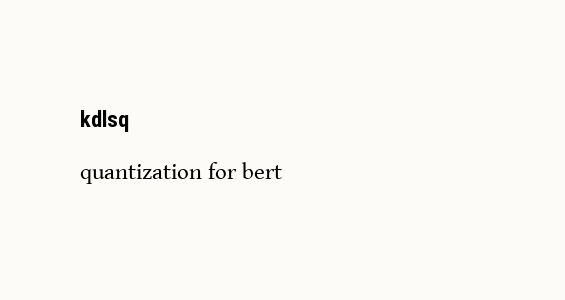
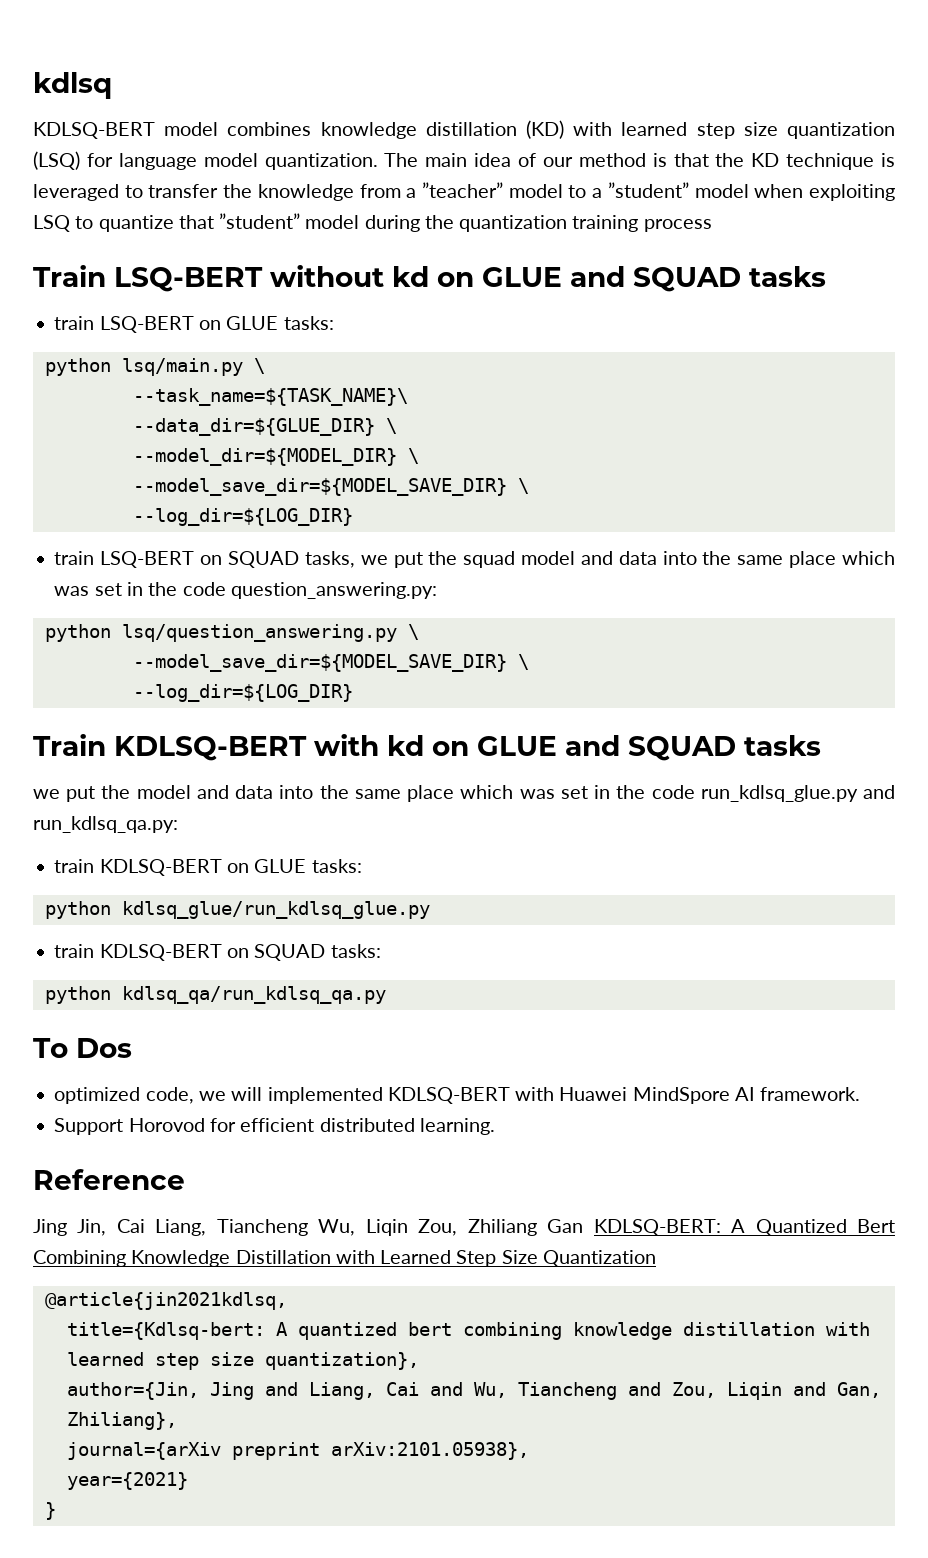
[80,162,283,184] quantization for bert -> [33,120,896,139] [33,151,895,170] [33,182,895,201] [33,213,712,232] [33,265,826,292] [54,316,334,333] [44,358,265,376] [132,388,408,406] [132,418,397,436] [132,448,419,466] [132,478,529,496] [132,508,353,526] [54,551,895,568] [54,582,437,599] [44,624,419,642] [132,654,529,672] [132,684,353,702] [33,734,821,761] [33,785,896,802] [33,816,178,833] [54,859,362,876] [44,901,430,919] [54,944,381,961] [44,986,386,1004] [33,1038,132,1058] [54,1087,861,1104] [54,1118,495,1135] [33,1169,185,1190] [33,1219,895,1236] [33,1250,656,1267] [44,1292,287,1310] [66,1322,870,1340] [66,1352,419,1370] [66,1382,881,1400] [66,1412,177,1430] [66,1442,529,1460] [66,1472,188,1490] [44,1502,56,1520] KDLSQ-BERT model combines knowledge distillation (KD) with learned step size quantization (LSQ) for language model quantization. The main idea of our method is that the KD technique is leveraged to transfer the knowledge from a ”teacher” model to a ”student” model when exploiting LSQ to quantize that ”student” model during the quantization training process // Train LSQ-BERT without kd on GLUE and SQUAD tasks // train LSQ-BERT on GLUE tasks: // python lsq/main.py \ // --task_name=${TASK_NAME}\ // --data_dir=${GLUE_DIR} \ // --model_dir=${MODEL_DIR} \ // --model_save_dir=${MODEL_SAVE_DIR} \ // --log_dir=${LOG_DIR} // train LSQ-BERT on SQUAD tasks, we put the squad model and data into the same place which was set in the code question_answering.py: // python lsq/question_answering.py \ // --model_save_dir=${MODEL_SAVE_DIR} \ // --log_dir=${LOG_DIR} // Train KDLSQ-BERT with kd on GLUE and SQUAD tasks // we put the model and data into the same place which was set in the code run_kdlsq_glue.py and run_kdlsq_qa.py: // train KDLSQ-BERT on GLUE tasks: // python kdlsq_glue/run_kdlsq_glue.py // train KDLSQ-BERT on SQUAD tasks: // python kdlsq_qa/run_kdlsq_qa.py // To Dos // optimized code, we will implemented KDLSQ-BERT with Huawei MindSpore AI framework. // Support Horovod for efficient distributed learning. // Reference // Jing Jin, Cai Liang, Tiancheng Wu, Liqin Zou, Zhiliang Gan KDLSQ-BERT: A Quantized Bert Combining Knowledge Distillation with Learned Step Size Quantization // @article{jin2021kdlsq, // title={Kdlsq-bert: A quantized bert combining knowledge distillation with learned step size quantization}, // author={Jin, Jing and Liang, Cai and Wu, Tiancheng and Zou, Liqin and Gan, Zhiliang}, // journal={arXiv preprint arXiv:2101.05938}, // year={2021} // }

